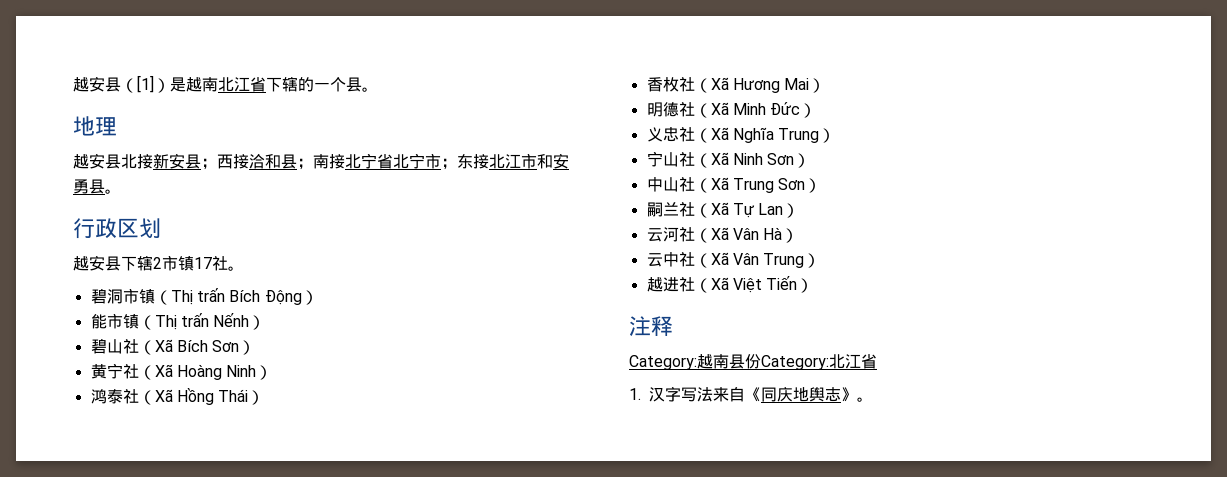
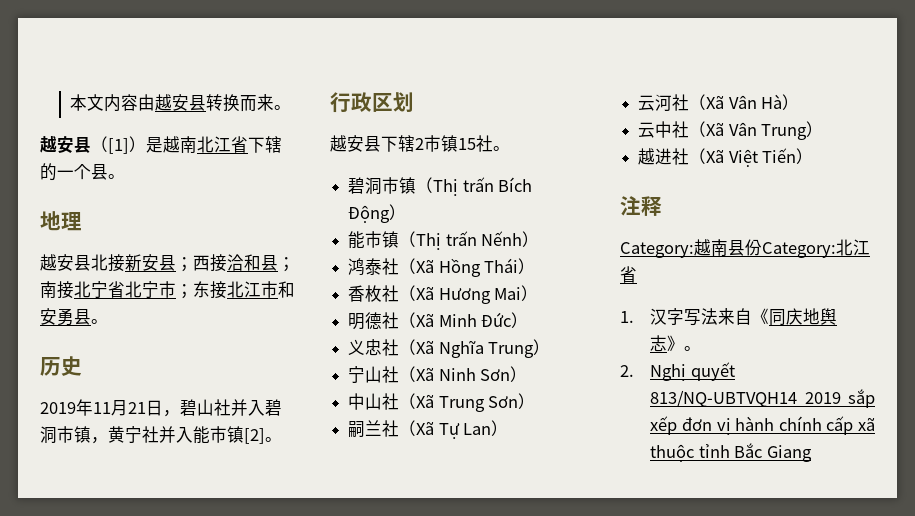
(73, 84) none -> [70,94,292,112] 本文内容由越安县转换而来。 //
(121, 191) none -> [40,356,82,376] [40,399,282,417] [40,426,282,444] // 历史 // 2019年11月21日，碧山社并入碧洞市镇，黄宁社并入能市镇[2]。
[194,257,212,269] 17 -> [458,138,476,150] 15
[90,339,256,355] [90,363,273,380] // 碧山社（Xã Bích Sơn） // 黄宁社（Xã Hoàng Ninh） -> (540, 239) none
(874, 399) none -> [620,362,735,381] [650,389,875,408] [650,416,875,435] [650,443,812,462] // 2. Nghị quyết 813/NQ-UBTVQH14 2019 sắp xếp đơn vị hành chính cấp xã thuộc tỉnh Bắc Giang

